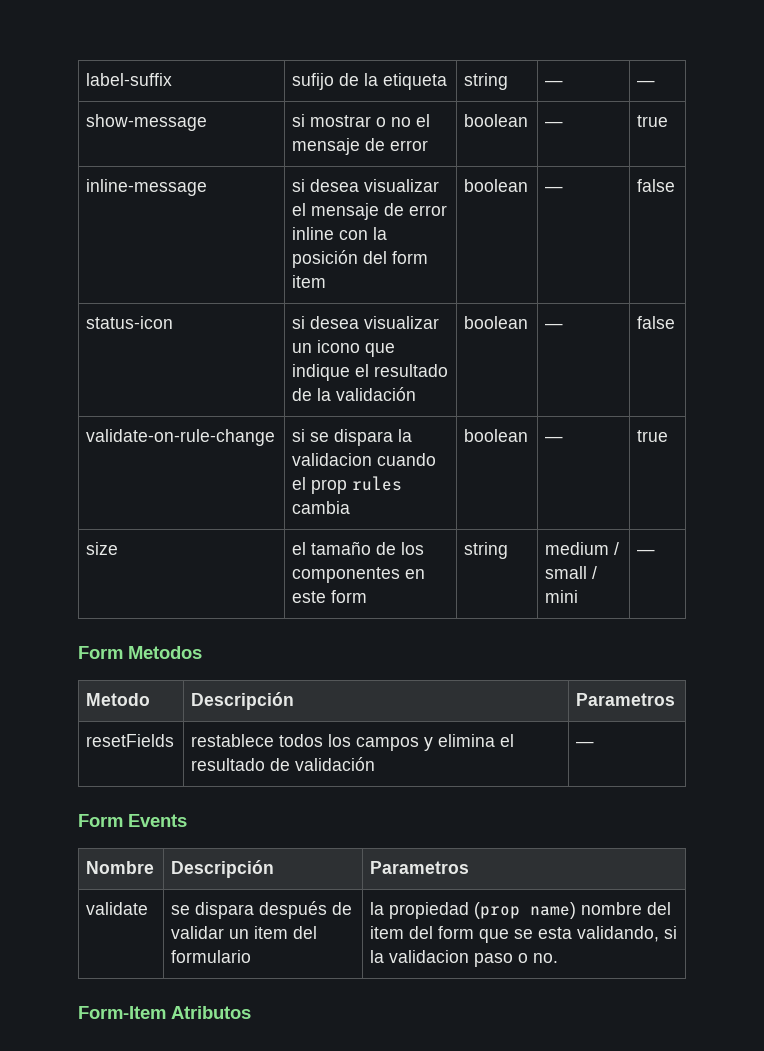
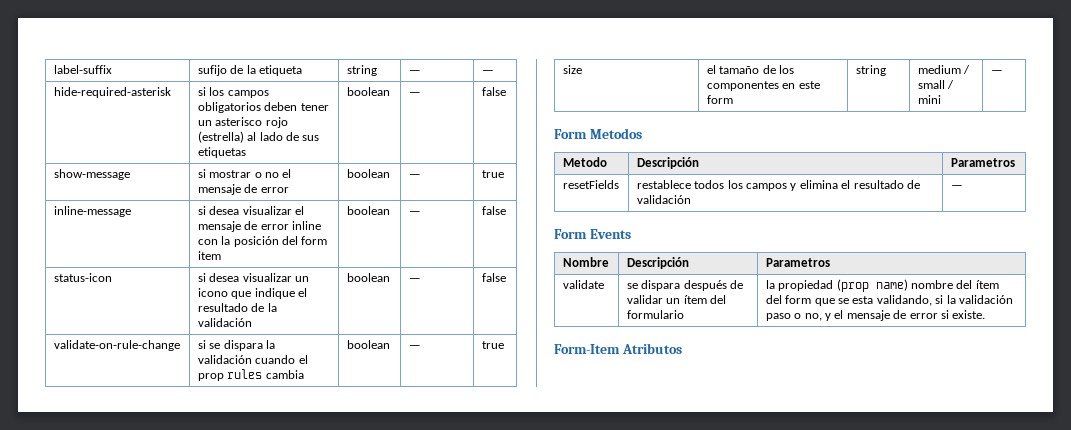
(656, 83) none -> [53,87,171,98] [197,87,269,98] [197,102,329,113] [197,117,288,128] [197,131,320,143] [197,147,246,158] [346,87,390,96] [408,92,421,96] [481,87,506,96] // hide-required-asterisk | si los campos obligatorios deben tener un asterisco rojo (estrella) al lado de sus etiquetas | boolean | — | false
[292,453,373,466] validacion -> [197,355,252,364] validación
[254,926,289,939] item -> [683,295,707,304] ítem
[370,926,405,939] item -> [975,280,999,289] ítem
[389,950,470,963] validacion -> [958,295,1013,304] validación
[533,953,559,963] no. -> [804,310,986,321] no, y el mensaje de error si existe.

